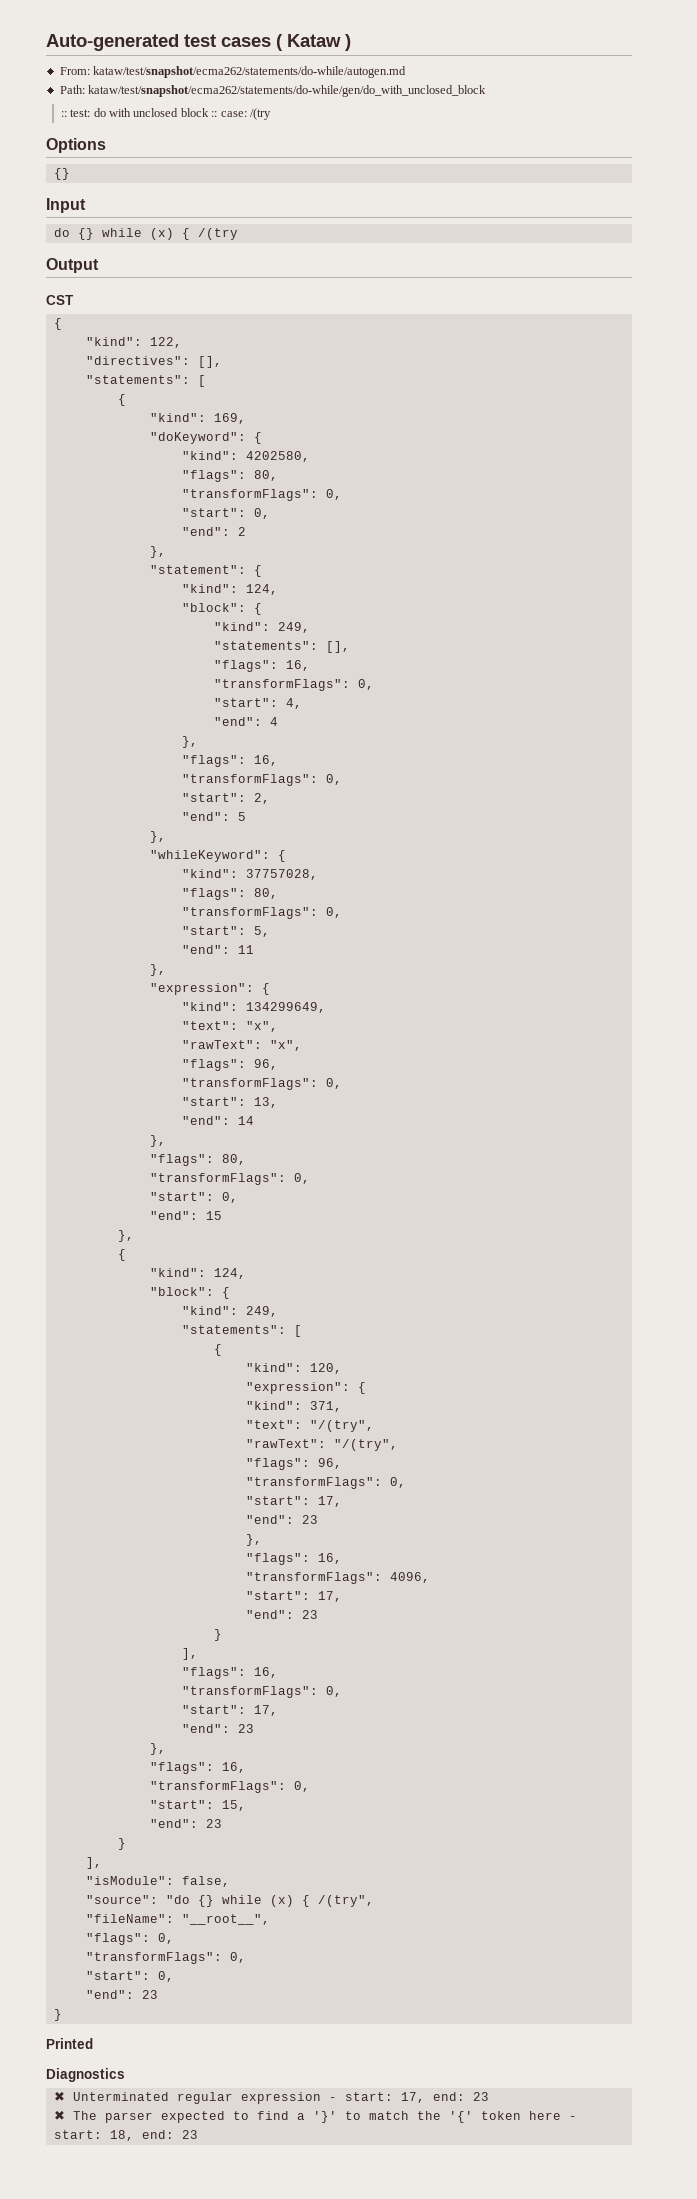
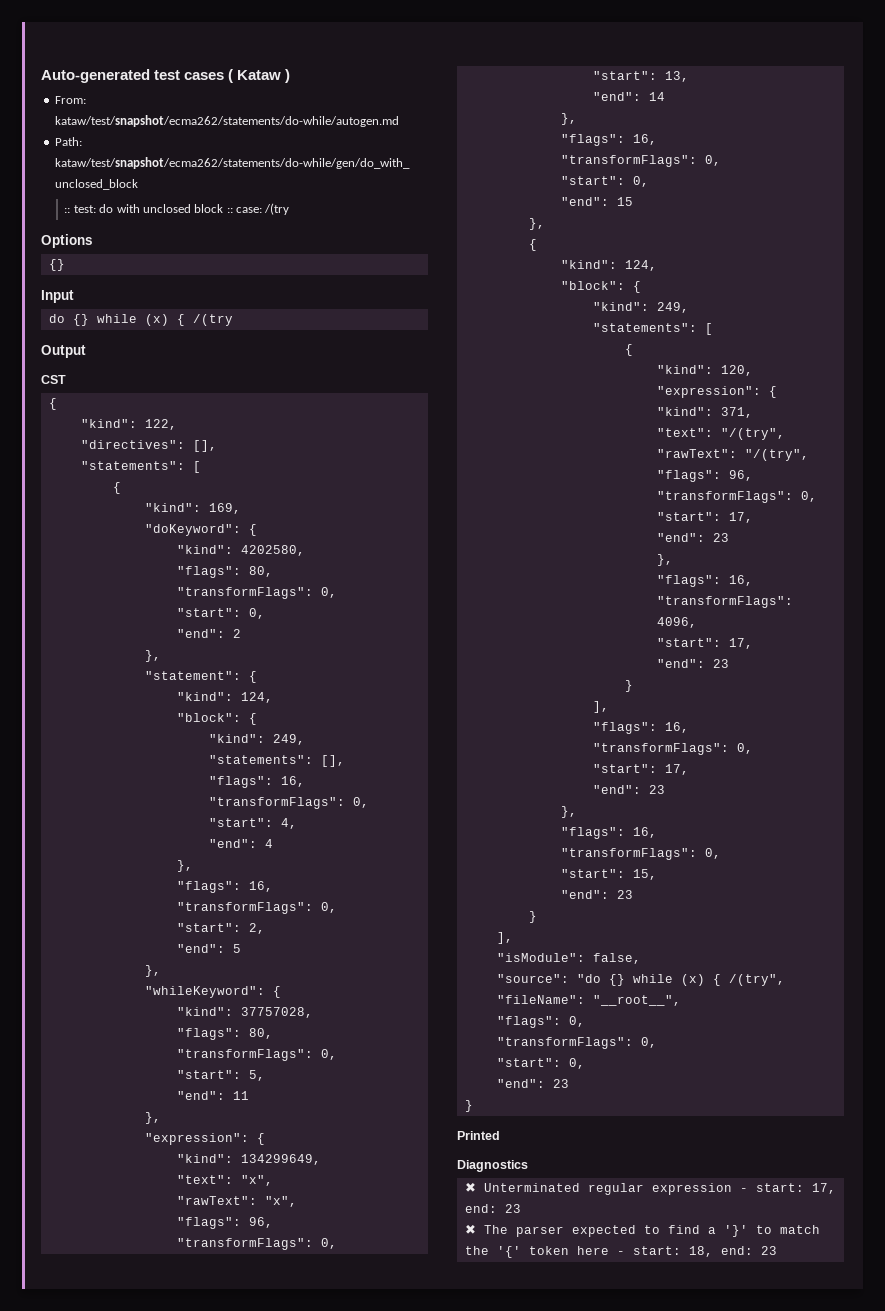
[221,1154,246,1165] 80, -> [632,134,657,145] 16,

